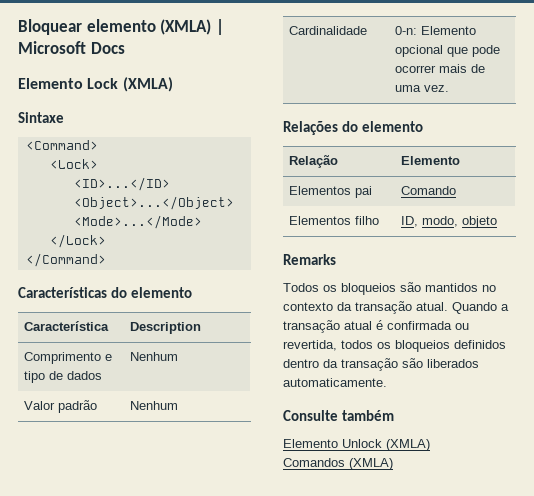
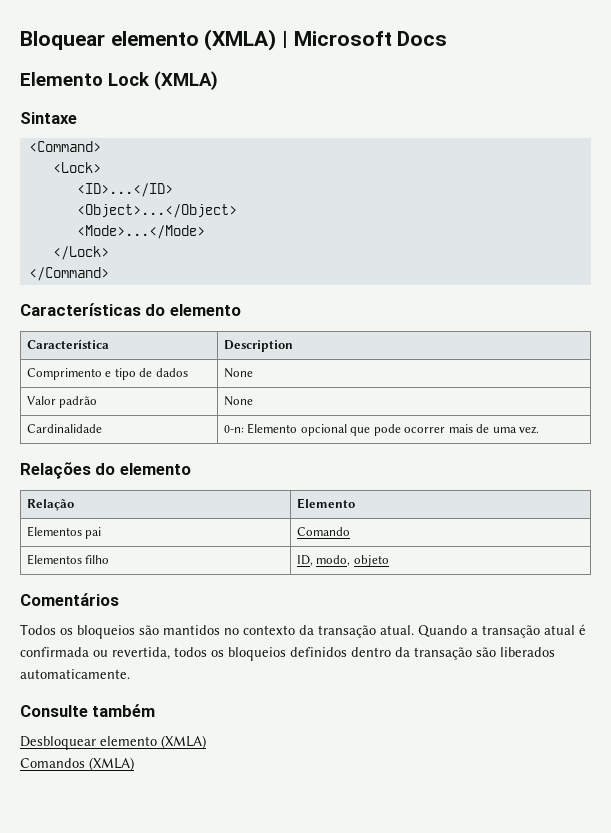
[129,352,178,361] | Nenhum -> [223,368,253,378] | None
[129,401,178,410] | Nenhum -> [223,396,253,406] | None
[283,254,336,265] Remarks -> [20,593,119,606] Comentários
[283,439,382,448] Elemento Unlock -> [20,736,157,750] Desbloquear elemento

